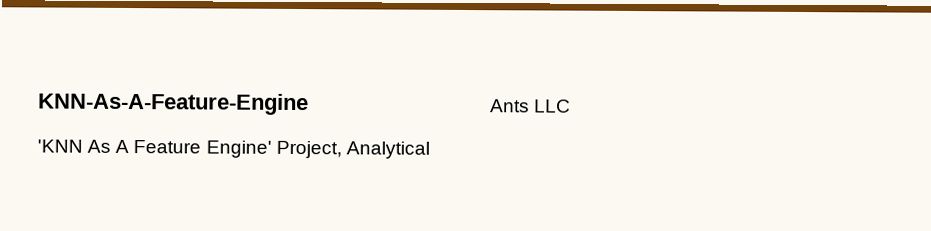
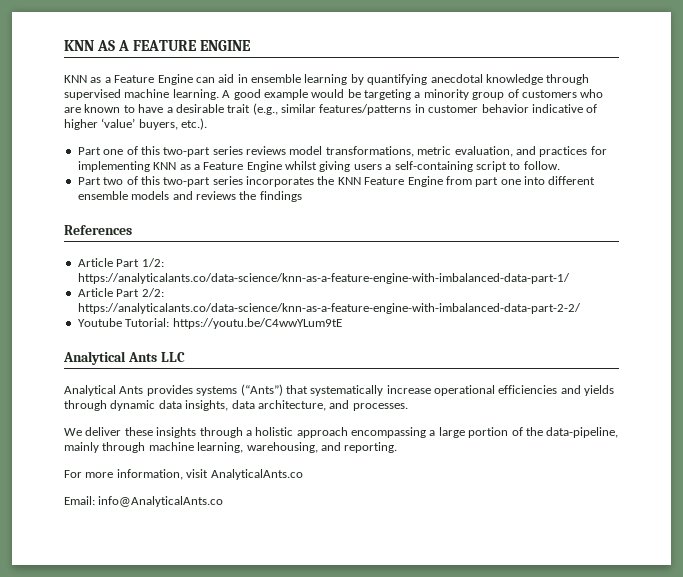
[38,92,309,116] [37,139,430,159] [490,99,572,113] KNN-As-A-Feature-Engine // 'KNN As A Feature Engine' Project, Analytical Ants LLC -> [64,40,252,51] [64,74,590,85] [64,89,604,100] [64,103,598,115] [64,118,208,130] [77,146,607,157] [77,161,560,172] [77,176,596,187] [77,191,302,202] [64,225,132,235] [77,258,164,267] [77,273,570,284] [77,288,164,297] [77,303,581,314] [77,318,342,329] [63,351,185,365] [64,384,615,396] [64,400,408,411] [64,427,619,438] [64,442,398,453] [64,469,303,480] [64,496,224,507] KNN AS A FEATURE ENGINE // KNN as a Feature Engine can aid in ensemble learning by quantifying anecdotal knowledge through supervised machine learning. A good example would be targeting a minority group of customers who are known to have a desirable trait (e.g., similar features/patterns in customer behavior indicative of higher ‘value’ buyers, etc.). // Part one of this two-part series reviews model transformations, metric evaluation, and practices for implementing KNN as a Feature Engine whilst giving users a self-containing script to follow. // Part two of this two-part series incorporates the KNN Feature Engine from part one into different ensemble models and reviews the findings // References // Article Part 1/2: https://analyticalants.co/data-science/knn-as-a-feature-engine-with-imbalanced-data-part-1/ // Article Part 2/2: https://analyticalants.co/data-science/knn-as-a-feature-engine-with-imbalanced-data-part-2-2/ // Youtube Tutorial: https://youtu.be/C4wwYLum9tE // Analytical Ants LLC // Analytical Ants provides systems (“Ants”) that systematically increase operational efficiencies and yields through dynamic data insights, data architecture, and processes. // We deliver these insights through a holistic approach encompassing a large portion of the data-pipeline, mainly through machine learning, warehousing, and reporting. // For more information, visit AnalyticalAnts.co // Email: info@AnalyticalAnts.co

